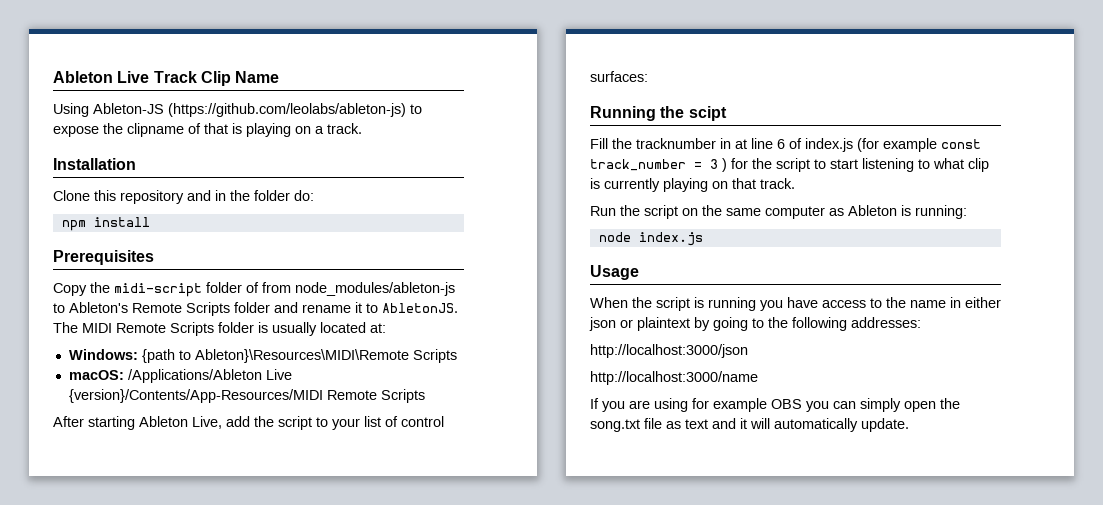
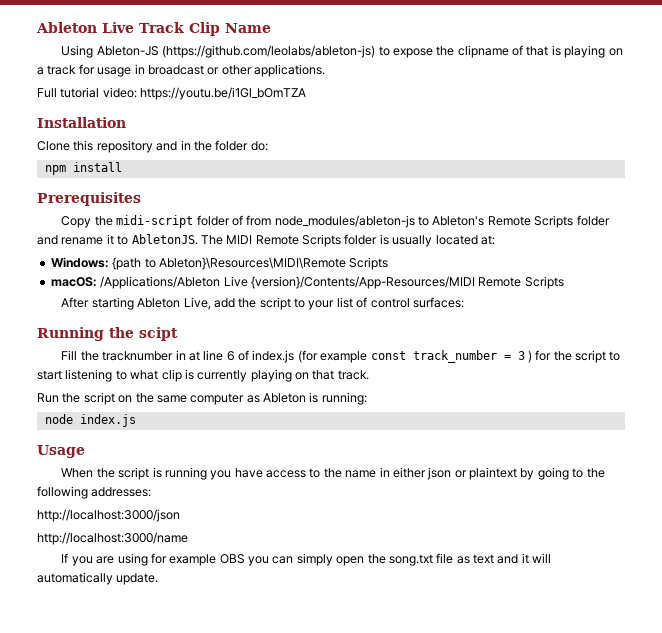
[327,123,362,134] track. -> [47,64,325,77] [37,87,307,100] track for usage in broadcast or other applications. // Full tutorial video: https://youtu.be/i1Gl_bOmTZA

